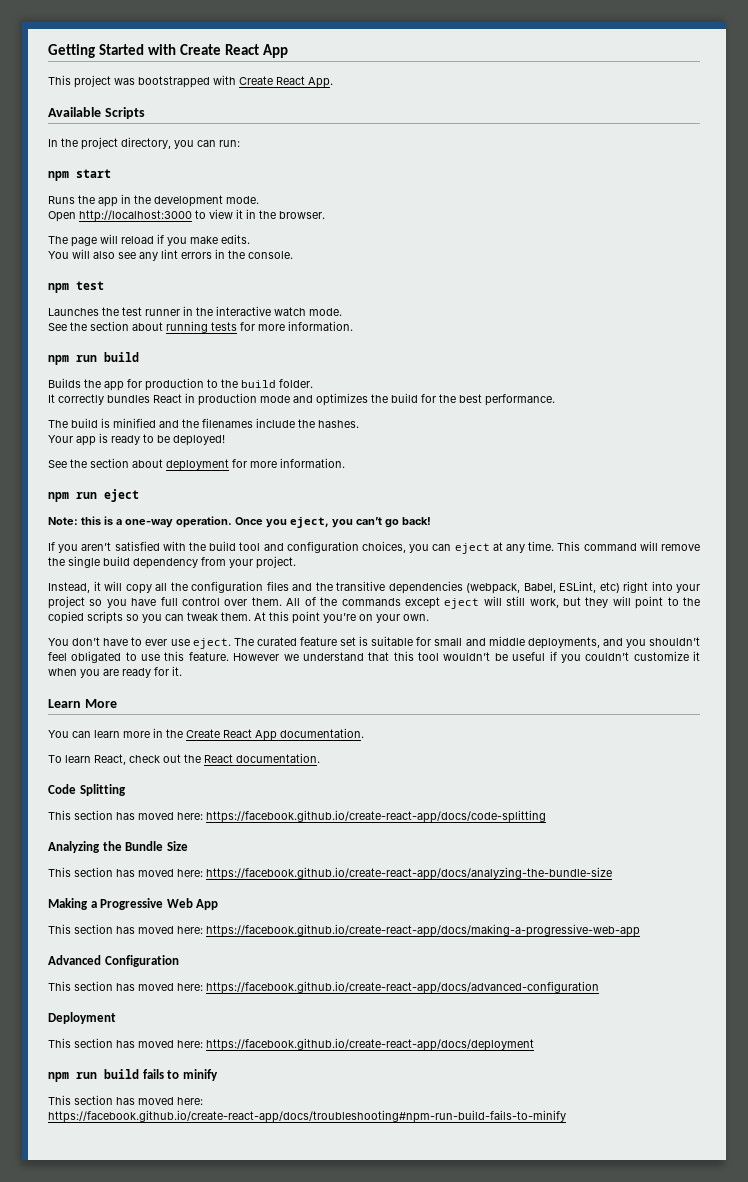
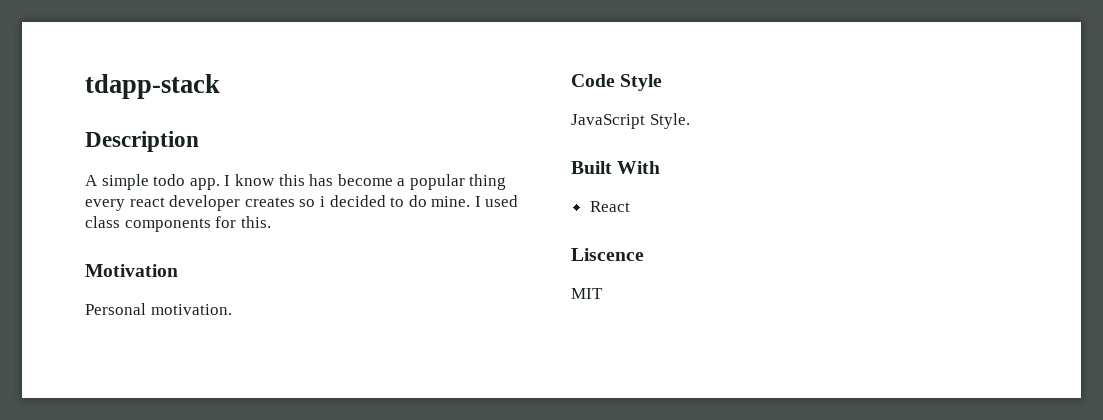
[48,44,288,58] [48,75,333,88] [48,107,145,119] [48,137,240,150] [48,169,111,181] [48,194,259,207] [48,209,325,222] [48,234,250,247] [48,249,293,261] [48,281,104,293] [48,306,342,316] [48,321,353,333] [48,352,139,365] [48,378,313,391] [48,393,555,406] [48,418,359,428] [48,433,225,446] [48,458,345,471] [48,489,139,502] [48,516,431,528] [48,541,700,554] [48,556,296,569] [48,581,700,594] [48,596,700,609] [48,611,429,624] [48,636,701,649] [48,651,700,663] [48,666,182,678] [48,699,117,708] [48,728,364,741] [48,753,320,765] [48,784,126,796] [48,810,546,823] [48,841,188,853] [48,867,612,880] [48,898,219,910] [48,924,640,937] [48,955,179,967] [48,981,599,994] [48,1012,116,1024] [48,1038,534,1051] [48,1069,218,1082] [48,1095,203,1105] [48,1110,566,1123] Getting Started with Create React App // This project was bootstrapped with Create React App. // Available Scripts // In the project directory, you can run: // npm start // Runs the app in the development mode. // Open http://localhost:3000 to view it in the browser. // The page will reload if you make edits. // You will also see any lint errors in the console. // npm test // Launches the test runner in the interactive watch mode. // See the section about running tests for more information. // npm run build // Builds the app for production to the build folder. // It correctly bundles React in production mode and optimizes the build for the best performance. // The build is minified and the filenames include the hashes. // Your app is ready to be deployed! // See the section about deployment for more information. // npm run eject // Note: this is a one-way operation. Once you eject, you can’t go back! // If you aren’t satisfied with the build tool and configuration choices, you can eject at any time. This command will remove the single build dependency from your project. // Instead, it will copy all the configuration files and the transitive dependencies (webpack, Babel, ESLint, etc) right into your project so you have full control over them. All of the commands except eject will still work, but they will point to the copied scripts so you can tweak them. At this point you’re on your own. // You don’t have to ever use eject. The curated feature set is suitable for small and middle deployments, and you shouldn’t feel obligated to use this feature. However we understand that this tool wouldn’t be useful if you couldn’t customize it when you are ready for it. // Learn More // You can learn more in the Create React App documentation. // To learn React, check out the React documentation. // Code Splitting // This section has moved here: https://facebook.github.io/create-react-app/docs/code-splitting // Analyzing the Bundle Size // This section has moved here: https://facebook.github.io/create-react-app/docs/analyzing-the-bundle-size // Making a Progressive Web App // This section has moved here: https://facebook.github.io/create-react-app/docs/making-a-progressive-web-app // Advanced Configuration // This section has moved here: https://facebook.github.io/create-react-app/docs/advanced-configuration // Deployment // This section has moved here: https://facebook.github.io/create-react-app/docs/deployment // npm run build fails to minify // This section has moved here: https://facebook.github.io/create-react-app/docs/troubleshooting#npm-run-build-fails-to-minify -> [85,74,220,99] [85,131,199,152] [85,174,507,190] [85,195,519,211] [85,216,271,232] [85,264,178,277] [85,303,232,315] [571,74,663,91] [571,113,690,129] [571,161,661,174] [589,201,630,212] [571,248,644,261] [571,288,603,299] tdapp-stack // Description // A simple todo app. I know this has become a popular thing every react developer creates so i decided to do mine. I used class components for this. // Motivation // Personal motivation. // Code Style // JavaScript Style. // Built With // React // Liscence // MIT

